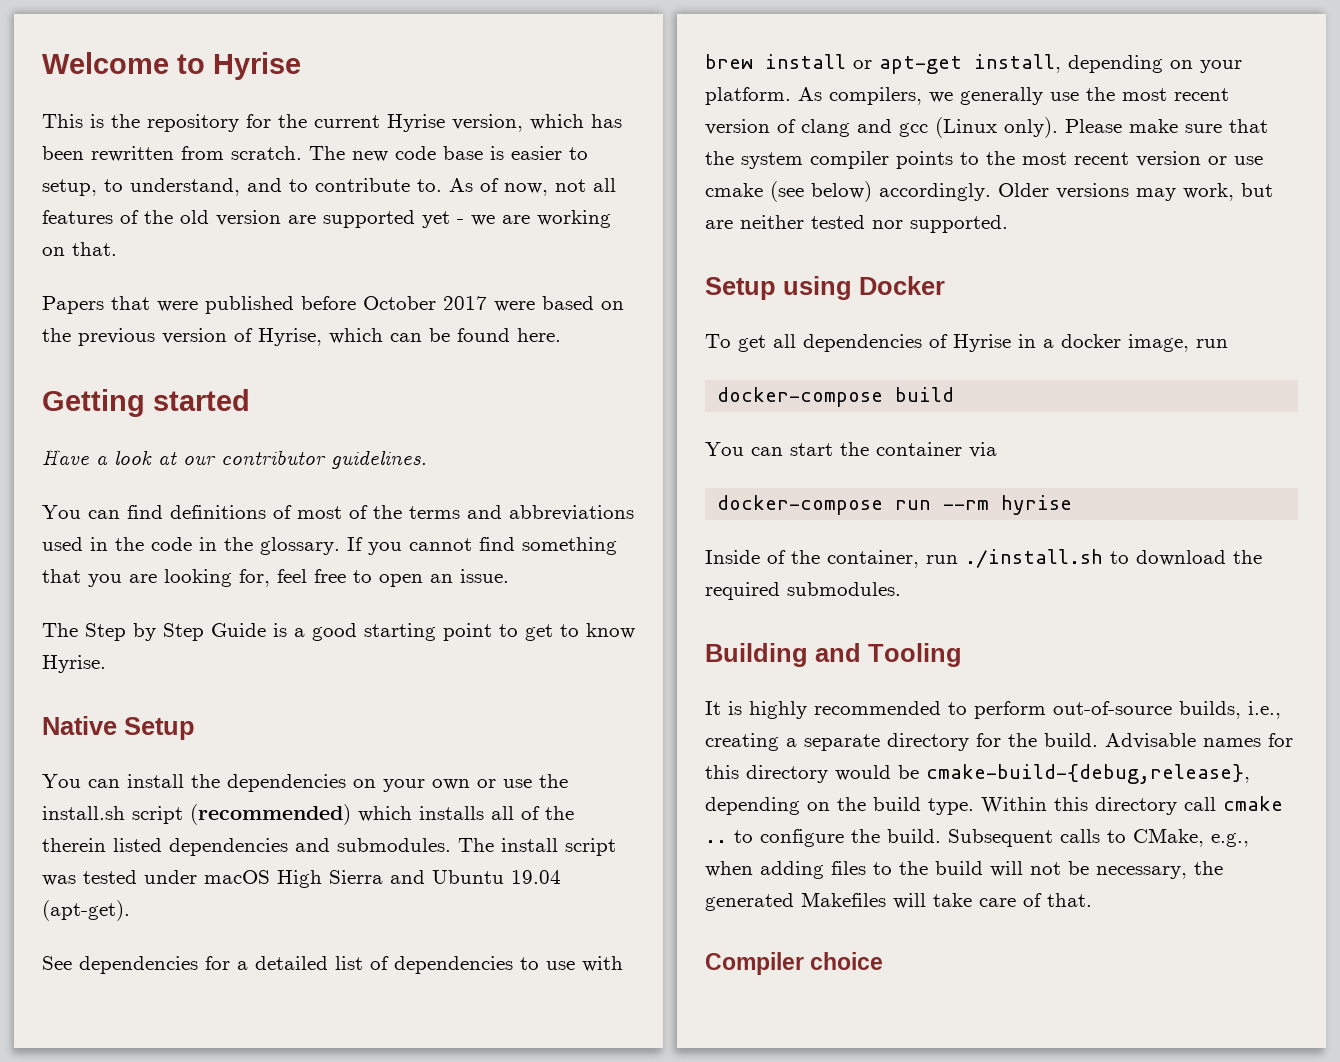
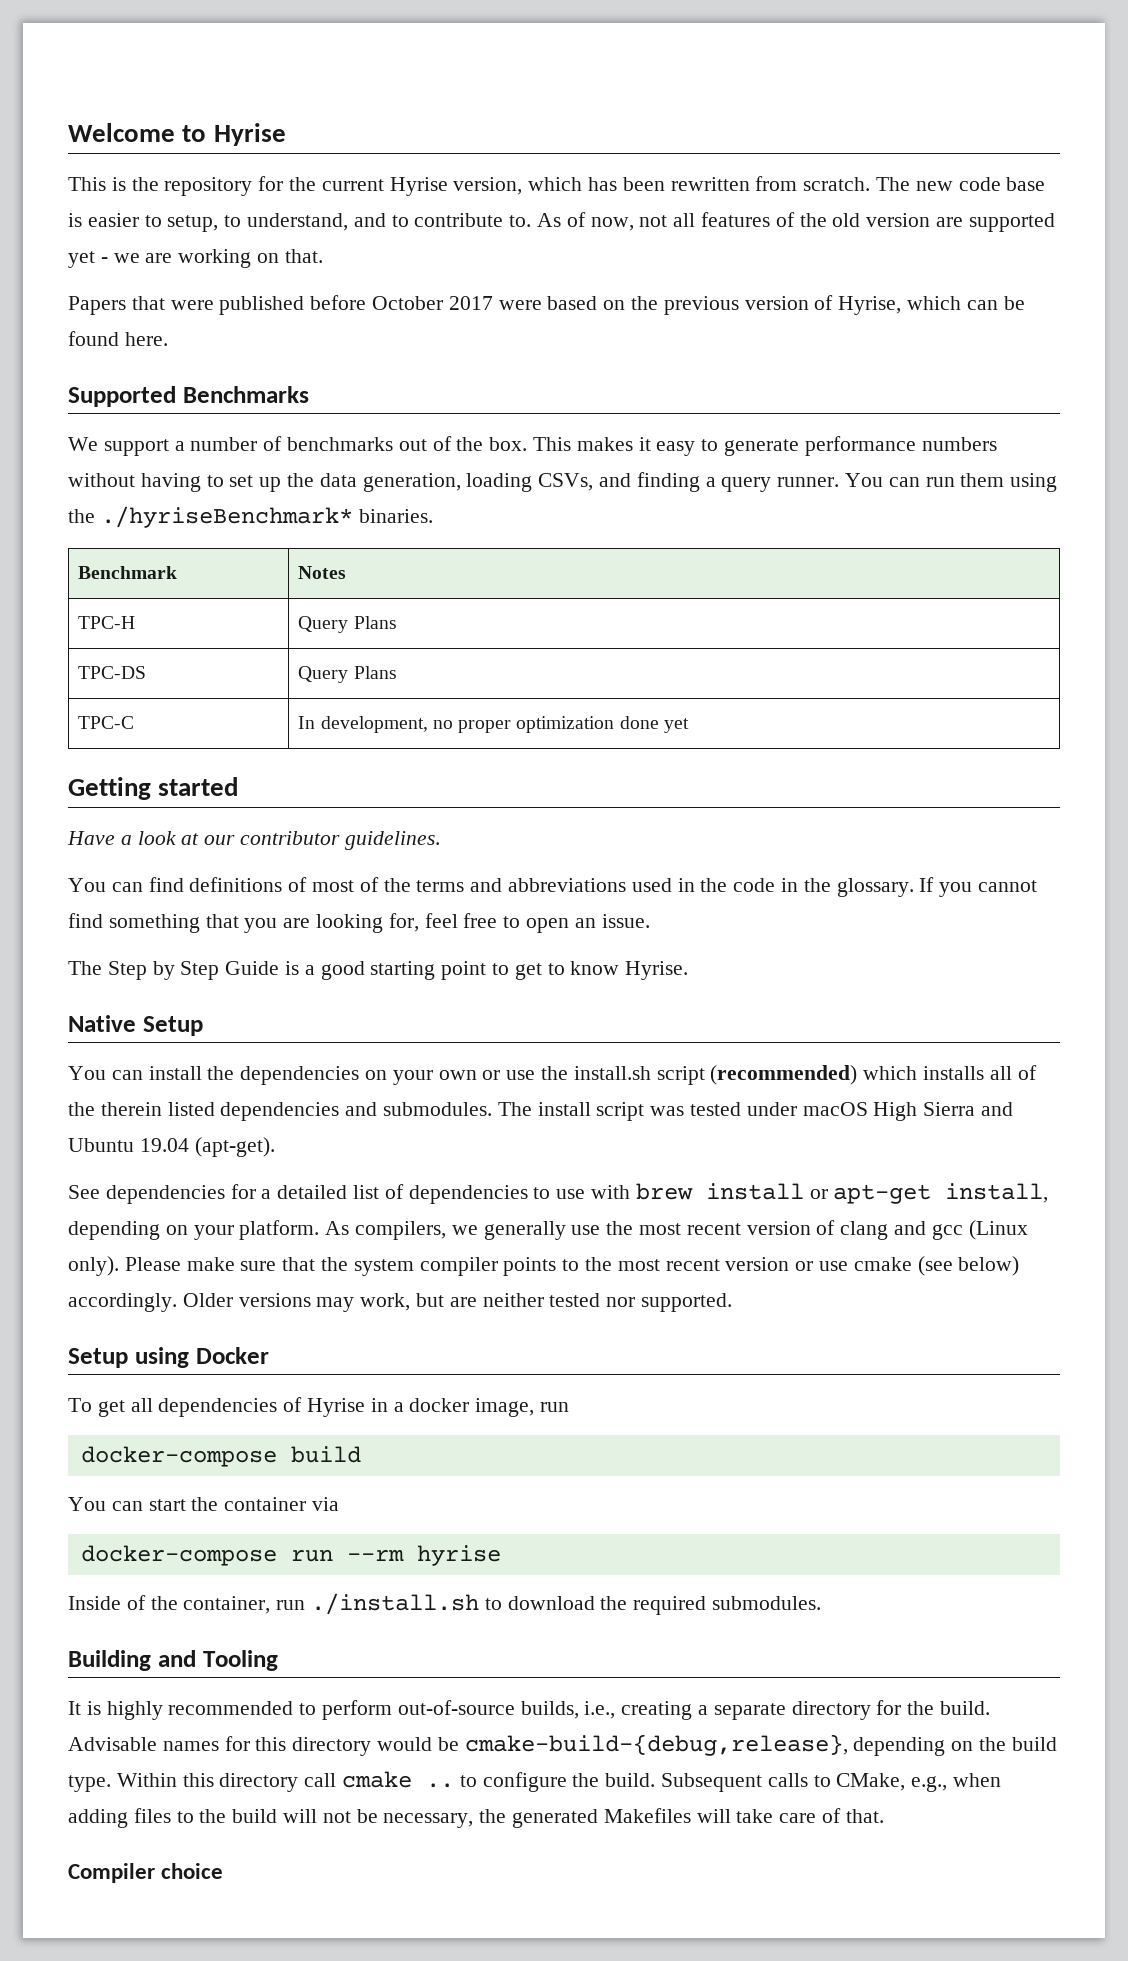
(561, 335) none -> [68,386,309,407] [68,436,997,456] [68,472,1058,492] [68,506,433,528] [78,566,178,579] [298,566,347,579] [78,616,136,629] [298,616,397,633] [78,666,147,679] [298,666,397,683] [78,716,135,729] [298,716,689,733] // Supported Benchmarks // We support a number of benchmarks out of the box. This makes it easy to generate performance numbers without having to set up the data generation, loading CSVs, and finding a query runner. You can run them using the ./hyriseBenchmark* binaries. // Benchmark | Notes // TPC-H | Query Plans // TPC-DS | Query Plans // TPC-C | In development, no proper optimization done yet

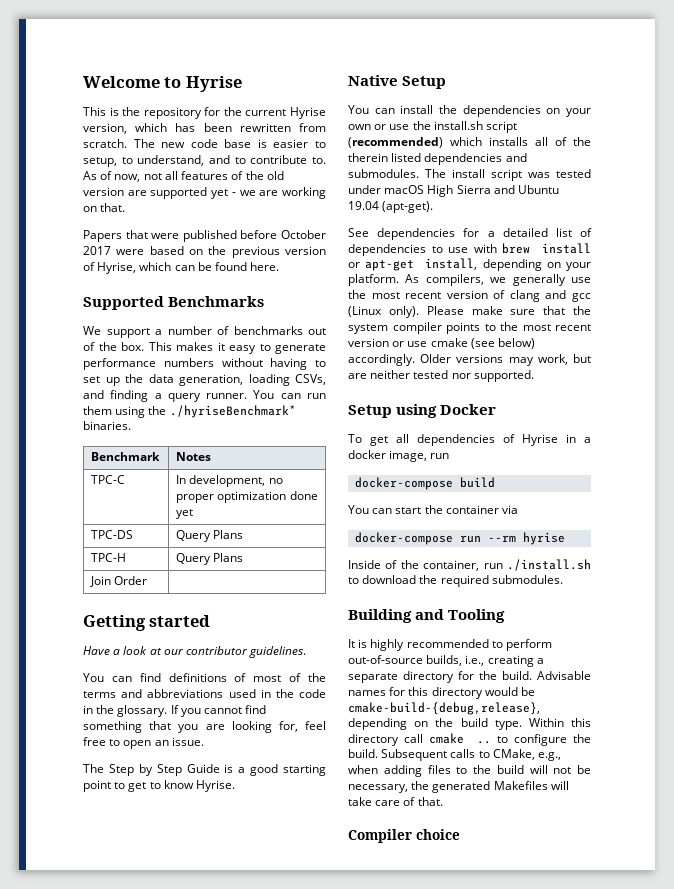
[78,616,136,629] [298,616,397,633] [78,666,147,679] [298,666,397,683] // TPC-H | Query Plans // TPC-DS | Query Plans -> (212, 456) none
(689, 725) none -> [91,530,134,539] [176,530,244,542] [91,553,127,562] [176,553,244,565] [90,576,148,587] // TPC-DS | Query Plans // TPC-H | Query Plans // Join Order |

